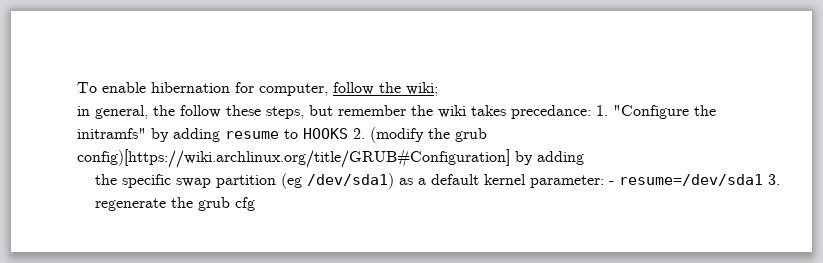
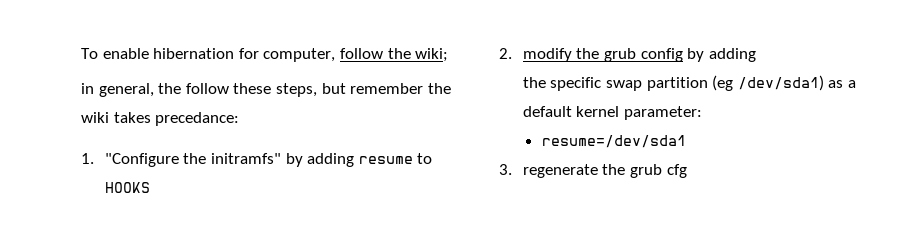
(591, 112) none -> (240, 119) //
[353,127,487,143] [77,148,510,168] 2. (modify the grub config)[https://wiki.archlinux.org/title/GRUB#Configuration] -> [499,48,683,62] // 2. modify the grub config
[608,181,614,185] - -> (703, 113) //
(763, 180) none -> (686, 141) //

